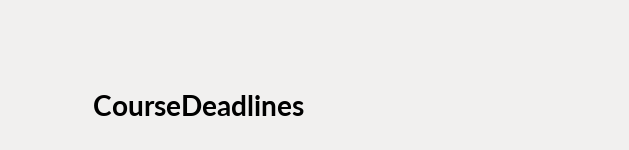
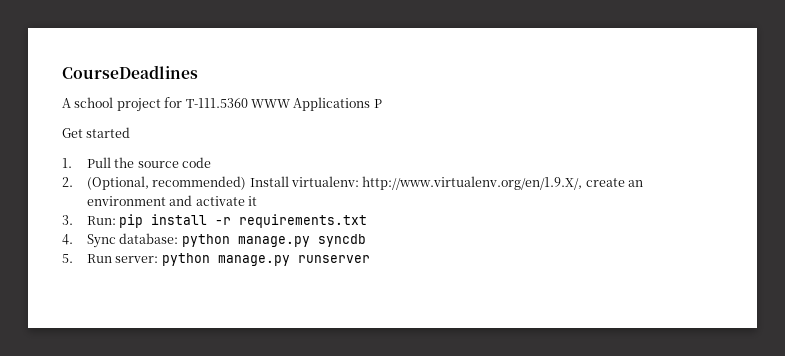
(304, 105) none -> [62,97,382,112] [62,127,131,138] [62,157,211,168] [62,176,644,190] [86,195,257,206] [62,214,368,228] [62,233,366,248] [62,253,370,266] // A school project for T-111.5360 WWW Applications P // Get started // 1. Pull the source code // 2. (Optional, recommended) Install virtualenv: http://www.virtualenv.org/en/1.9.X/, create an environment and activate it // 3. Run: pip install -r requirements.txt // 4. Sync database: python manage.py syncdb // 5. Run server: python manage.py runserver

